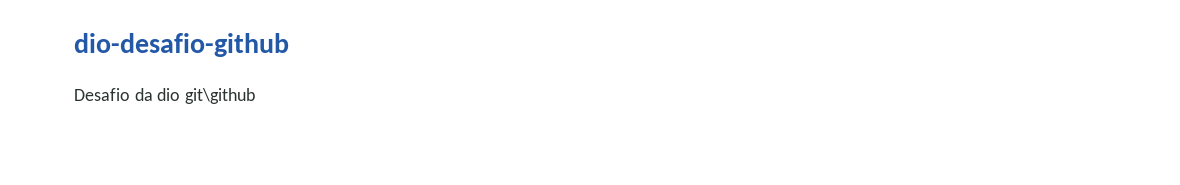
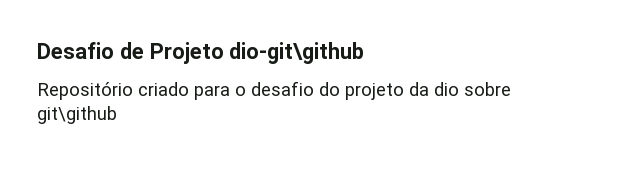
[74,33,289,57] [74,88,130,101] dio-desafio-github // Desafio -> [37,42,365,64] [37,81,404,100] Desafio de Projeto dio-git\github // Repositório criado para o desafio do projeto
(181, 94) none -> [464,82,511,96] sobre

